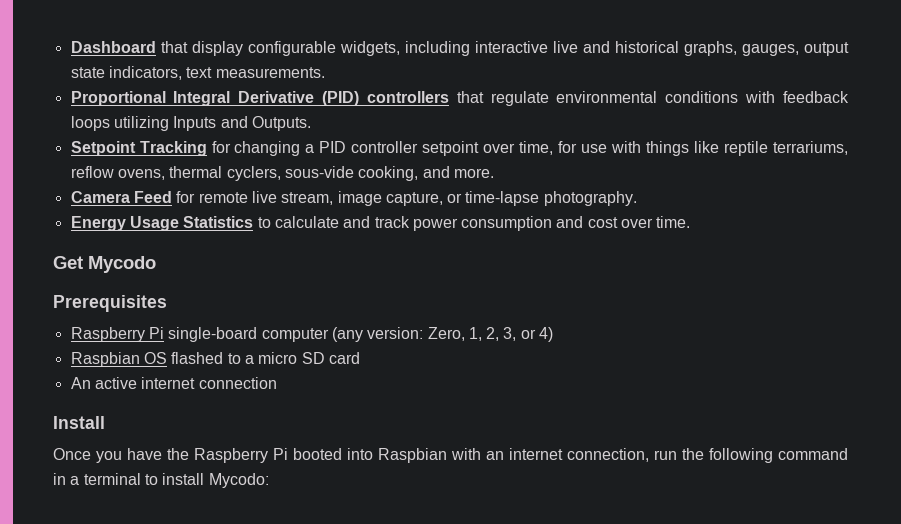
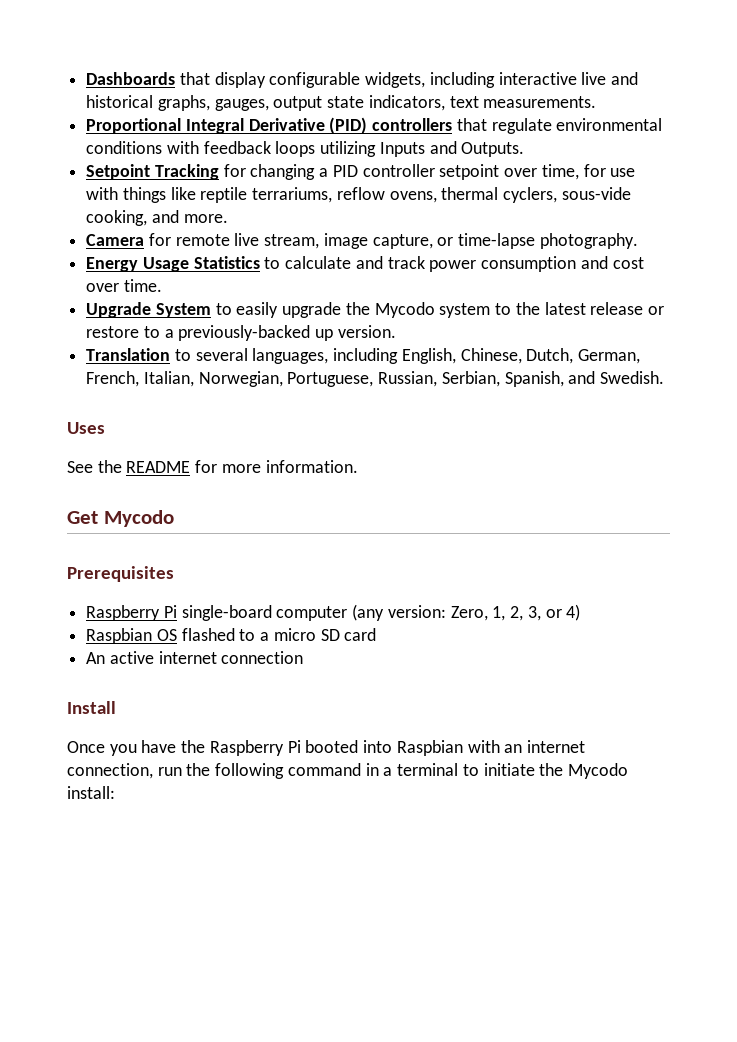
[70,41,156,53] Dashboard -> [86,72,176,85] Dashboards
[133,191,172,203] Feed -> (145, 240) none
(691, 222) none -> [86,302,664,318] [86,325,396,341] [86,348,641,364] [86,371,665,387] [67,422,105,434] [67,460,358,473] // Upgrade System to easily upgrade the Mycodo system to the latest release or restore to a previously-backed up version. // Translation to several languages, including English, Chinese, Dutch, German, French, Italian, Norwegian, Portuguese, Russian, Serbian, Spanish, and Swedish. // Uses // See the README for more information.
[162,473,269,488] install Mycodo: -> [483,763,628,779] [67,786,115,799] initiate the Mycodo install:

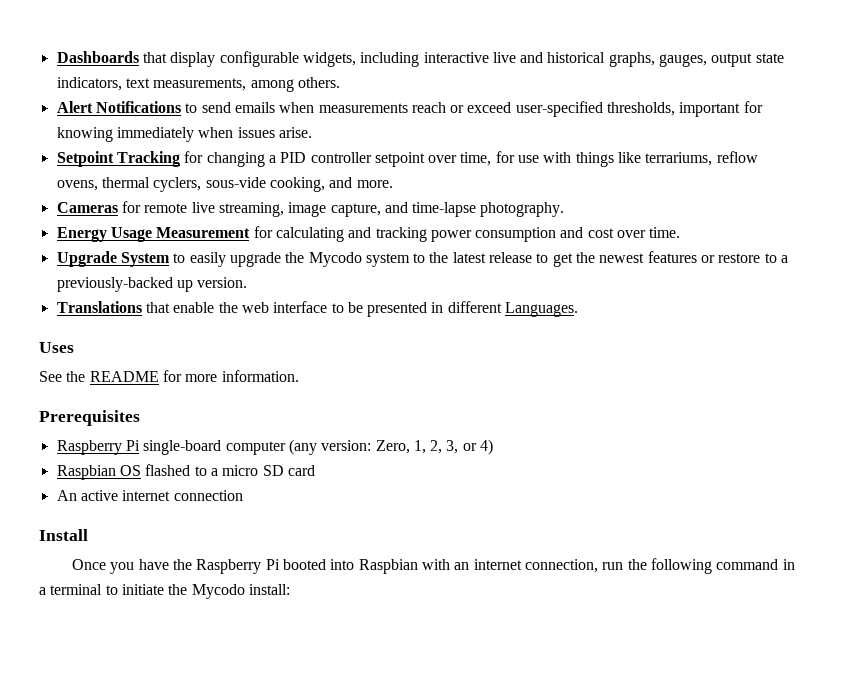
[483,96,597,108] [86,117,663,134] [86,141,525,157] measurements. // Proportional Integral Derivative (PID) controllers that regulate environmental conditions with feedback loops utilizing Inputs and Outputs. -> [153,77,340,92] [56,101,763,117] [56,127,312,142] measurements, among others. // Alert Notifications to send emails when measurements reach or exceed user-specified thresholds, important for knowing immediately when issues arise.
[200,187,248,203] reptile -> (642, 157) none
[86,234,145,246] Camera -> [56,202,118,213] Cameras
[264,234,320,249] stream, -> [218,202,284,217] streaming,
[437,237,454,246] or -> [384,202,408,213] and
[193,256,425,269] Statistics to calculate and track -> [156,226,427,242] Measurement for calculating and tracking
(644, 308) none -> [536,251,697,267] to get the newest features
[86,348,641,364] [86,371,665,387] Translation to several languages, including English, Chinese, Dutch, German, French, Italian, Norwegian, Portuguese, Russian, Serbian, Spanish, and Swedish. -> [56,301,579,317] Translations that enable the web interface to be presented in different Languages.
[67,510,174,527] // Get Mycodo -> (299, 376) none

